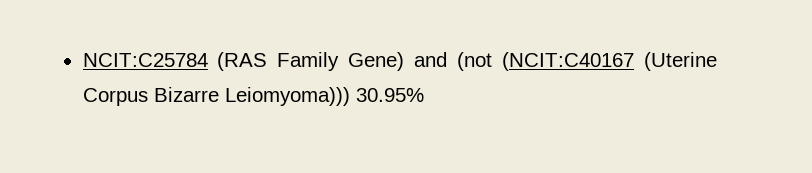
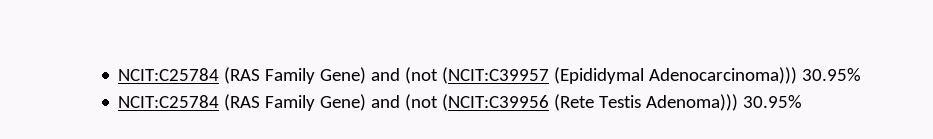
[82,52,717,71] [82,87,350,106] NCIT:C25784 (RAS Family Gene) and (not (NCIT:C40167 (Uterine Corpus Bizarre Leiomyoma))) -> [118,67,862,84] [118,94,739,111] NCIT:C25784 (RAS Family Gene) and (not (NCIT:C39957 (Epididymal Adenocarcinoma))) 30.95% // NCIT:C25784 (RAS Family Gene) and (not (NCIT:C39956 (Rete Testis Adenoma)))

